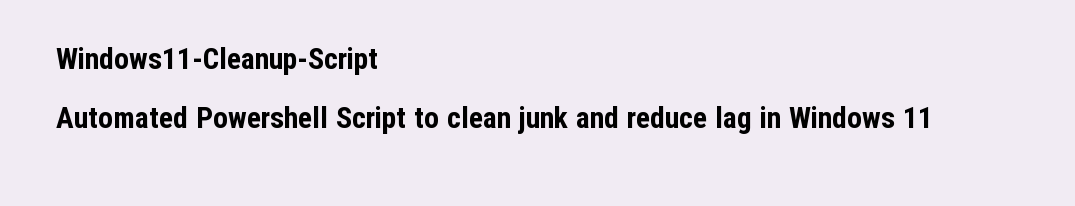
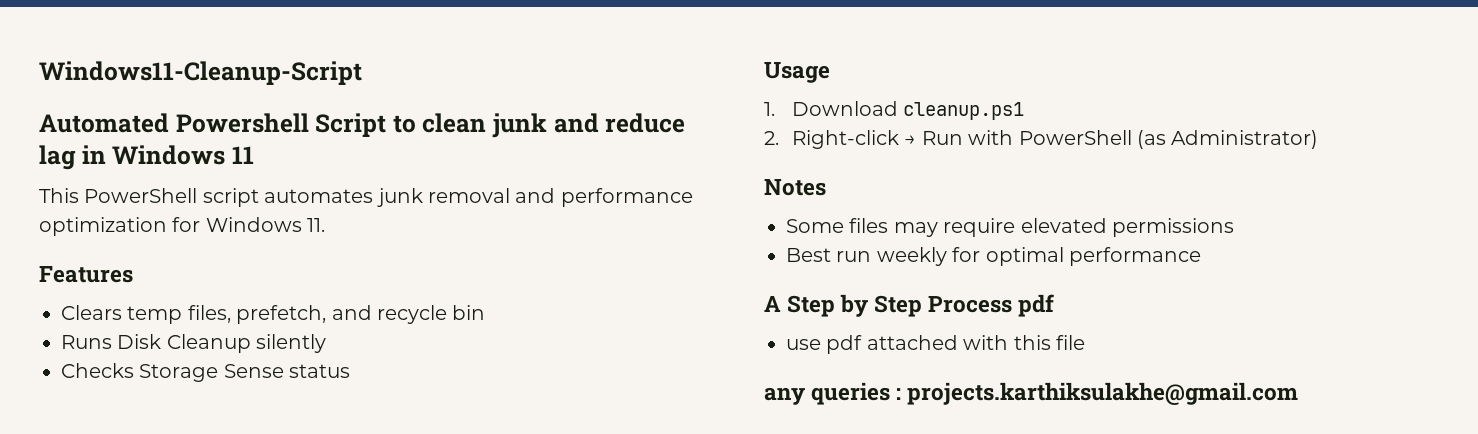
(933, 117) none -> [39,188,693,207] [39,217,326,236] [39,266,133,283] [61,305,486,324] [61,334,327,353] [61,363,351,382] [764,62,830,83] [764,101,1025,120] [764,130,1319,149] [764,179,826,196] [786,218,1234,237] [786,247,1201,266] [764,294,1055,317] [786,335,1085,354] [764,382,1299,405] // This PowerShell script automates junk removal and performance optimization for Windows 11. // Features // Clears temp files, prefetch, and recycle bin // Runs Disk Cleanup silently // Checks Storage Sense status // Usage // 1. Download cleanup.ps1 // 2. Right-click → Run with PowerShell (as Administrator) // Notes // Some files may require elevated permissions // Best run weekly for optimal performance // A Step by Step Process pdf // use pdf attached with this file // any queries : projects.karthiksulakhe@gmail.com

